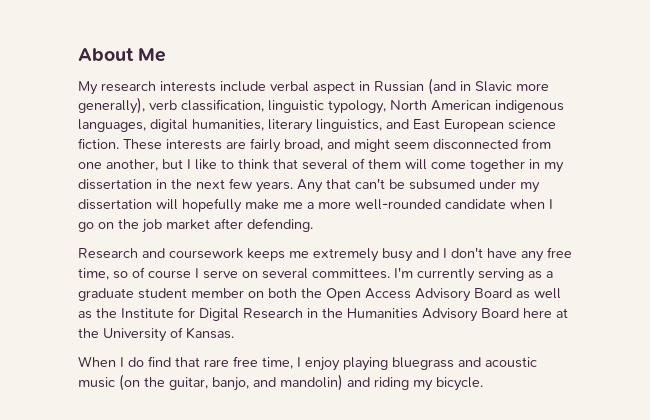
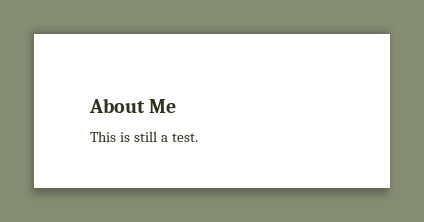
[78,78,549,95] [78,97,564,114] [78,119,556,133] [78,138,551,153] [78,158,564,173] [78,178,540,193] [78,198,553,213] [78,218,313,233] [78,247,572,262] [78,267,553,282] [78,288,561,302] [78,307,568,322] [78,327,234,342] [78,356,537,371] [78,374,483,391] My research interests include verbal aspect in Russian (and in Slavic more generally), verb classification, linguistic typology, North American indigenous languages, digital humanities, literary linguistics, and East European science fiction. These interests are fairly broad, and might seem disconnected from one another, but I like to think that several of them will come together in my dissertation in the next few years. Any that can't be subsumed under my dissertation will hopefully make me a more well-rounded candidate when I go on the job market after defending. // Research and coursework keeps me extremely busy and I don't have any free time, so of course I serve on several committees. I'm currently serving as a graduate student member on both the Open Access Advisory Board as well as the Institute for Digital Research in the Humanities Advisory Board here at the University of Kansas. // When I do find that rare free time, I enjoy playing bluegrass and acoustic music (on the guitar, banjo, and mandolin) and riding my bicycle. -> [90,131,198,142] This is still a test.

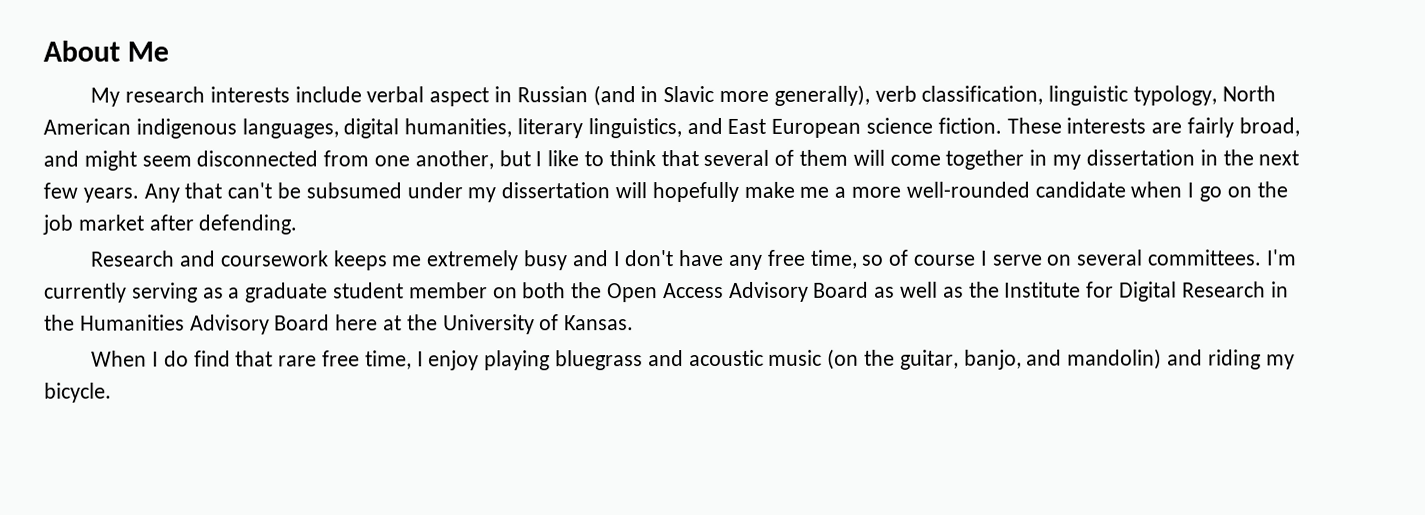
[90,131,198,142] This is still a test. -> [90,84,1276,107] [43,117,1300,139] [43,149,1300,171] [43,181,1288,203] [42,214,298,235] [90,249,1297,271] [44,281,1289,303] [44,314,635,335] [91,348,1295,371] [44,382,112,403] My research interests include verbal aspect in Russian (and in Slavic more generally), verb classification, linguistic typology, North American indigenous languages, digital humanities, literary linguistics, and East European science fiction. These interests are fairly broad, and might seem disconnected from one another, but I like to think that several of them will come together in my dissertation in the next few years. Any that can't be subsumed under my dissertation will hopefully make me a more well-rounded candidate when I go on the job market after defending. // Research and coursework keeps me extremely busy and I don't have any free time, so of course I serve on several committees. I'm currently serving as a graduate student member on both the Open Access Advisory Board as well as the Institute for Digital Research in the Humanities Advisory Board here at the University of Kansas. // When I do find that rare free time, I enjoy playing bluegrass and acoustic music (on the guitar, banjo, and mandolin) and riding my bicycle.

